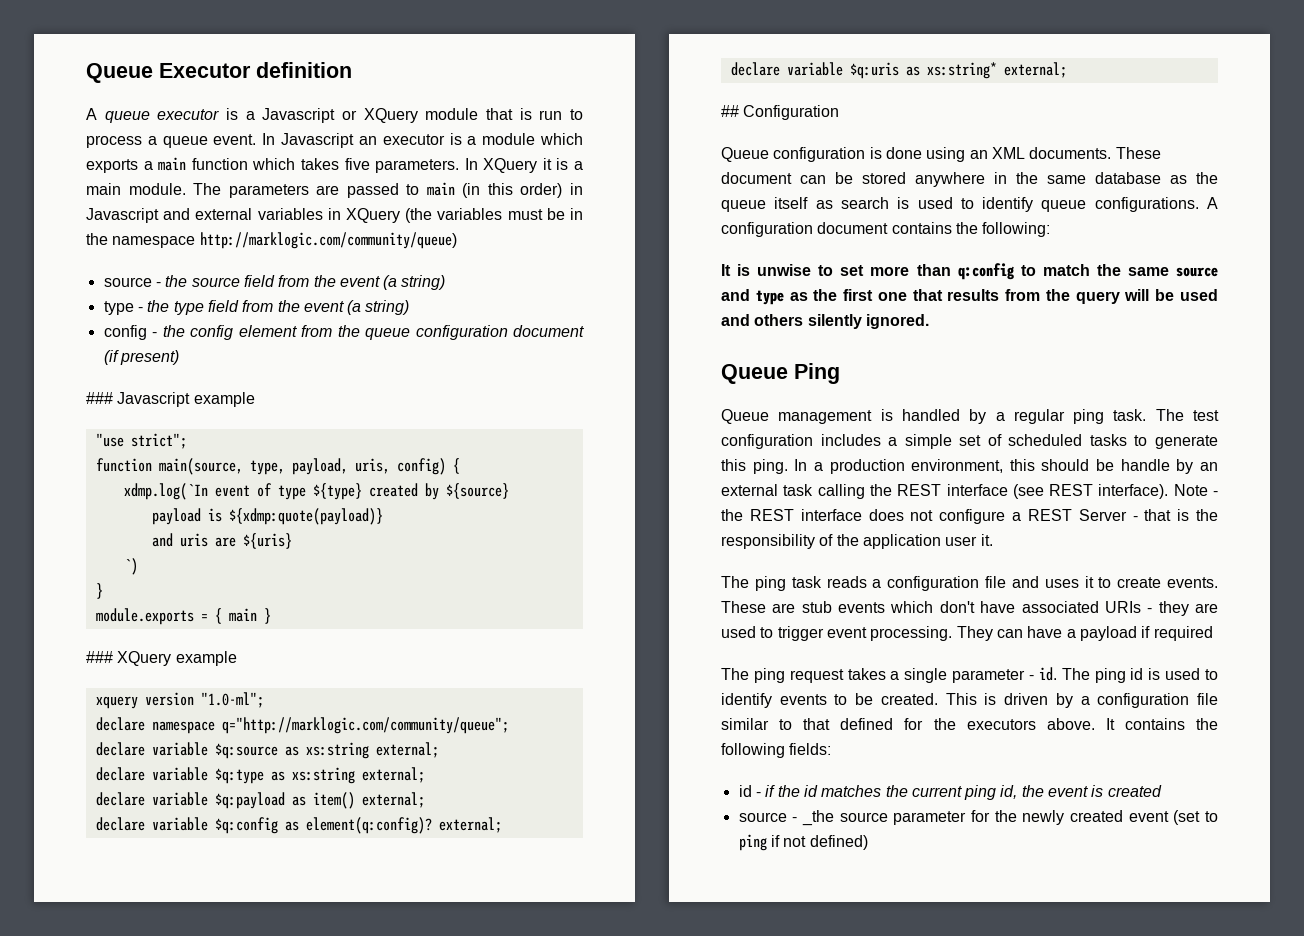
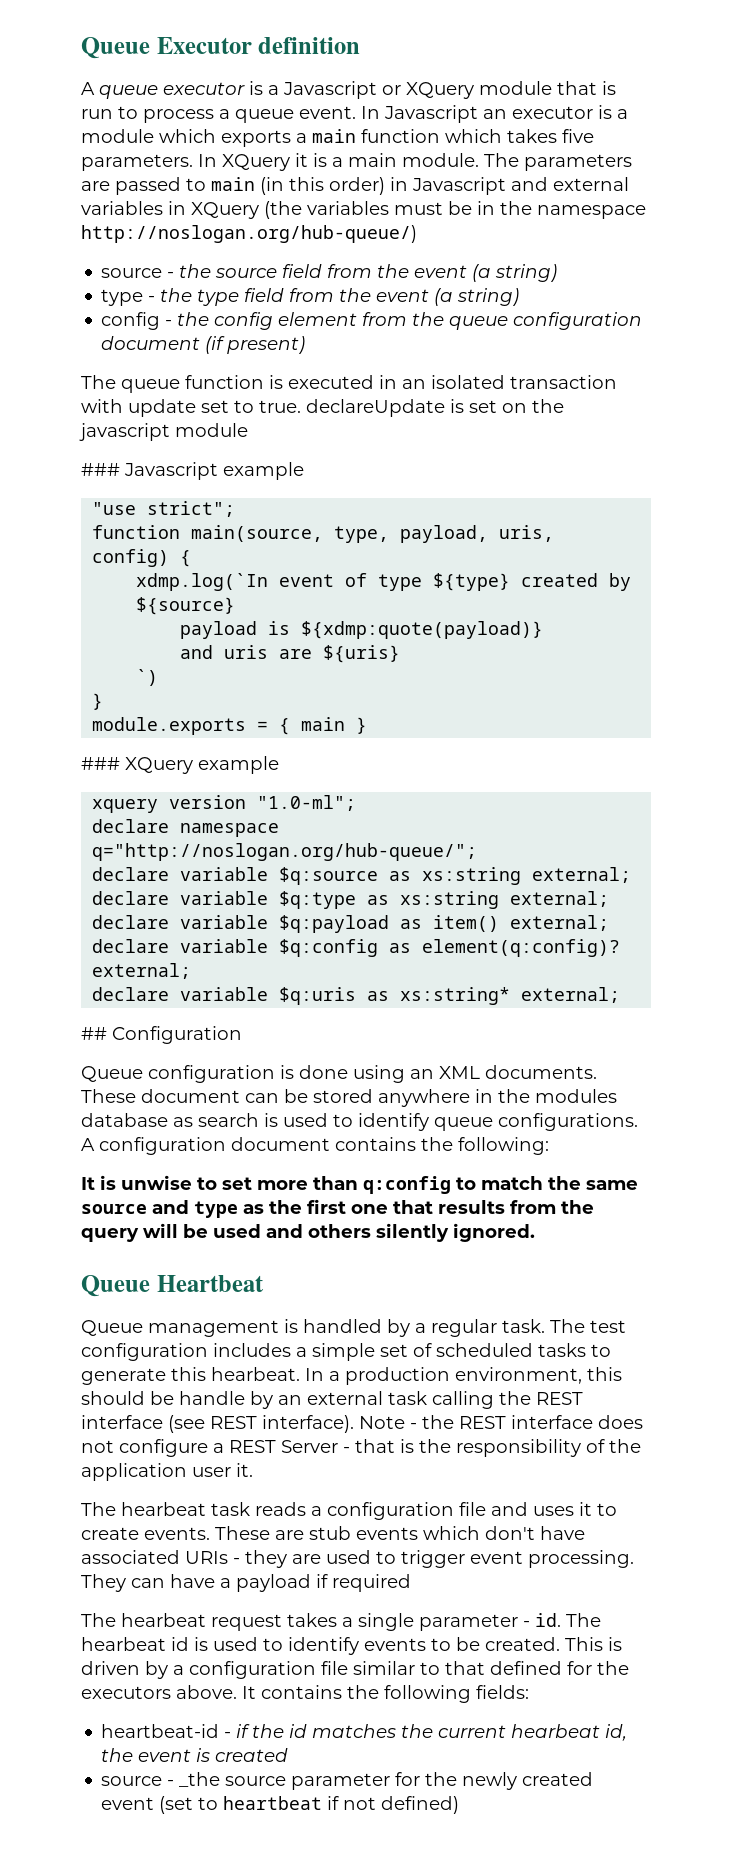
[199,232,457,249] http://marklogic.com/community/queue) -> [81,225,417,243] http://noslogan.org/hub-queue/)
(179, 357) none -> [81,375,617,393] [81,399,564,417] [79,423,248,441] // The queue function is executed in an isolated transaction with update set to true. declareUpdate is set on the javascript module
[221,717,509,734] q="http://marklogic.com/community/queue"; -> [92,843,478,861] q="http://noslogan.org/hub-queue/";
[1047,175,1086,184] same -> [535,1089,617,1103] modules
[1196,172,1218,184] [721,197,833,212] the queue itself as -> (193, 1122) none
[794,363,840,384] Ping -> [156,1275,264,1292] Heartbeat
[1073,409,1105,424] ping -> (497, 1328) none
[752,459,788,474] ping. -> [211,1367,300,1381] hearbeat.
[754,576,786,591] ping -> [121,1502,206,1516] hearbeat
[753,668,785,683] ping -> [121,1613,206,1627] hearbeat
[1094,668,1126,683] ping -> [81,1637,166,1651] hearbeat
[738,785,752,797] id -> [101,1724,220,1738] heartbeat-id
[964,785,997,800] ping -> [511,1724,601,1738] hearbeat
[738,834,767,851] ping -> [223,1796,323,1810] heartbeat

